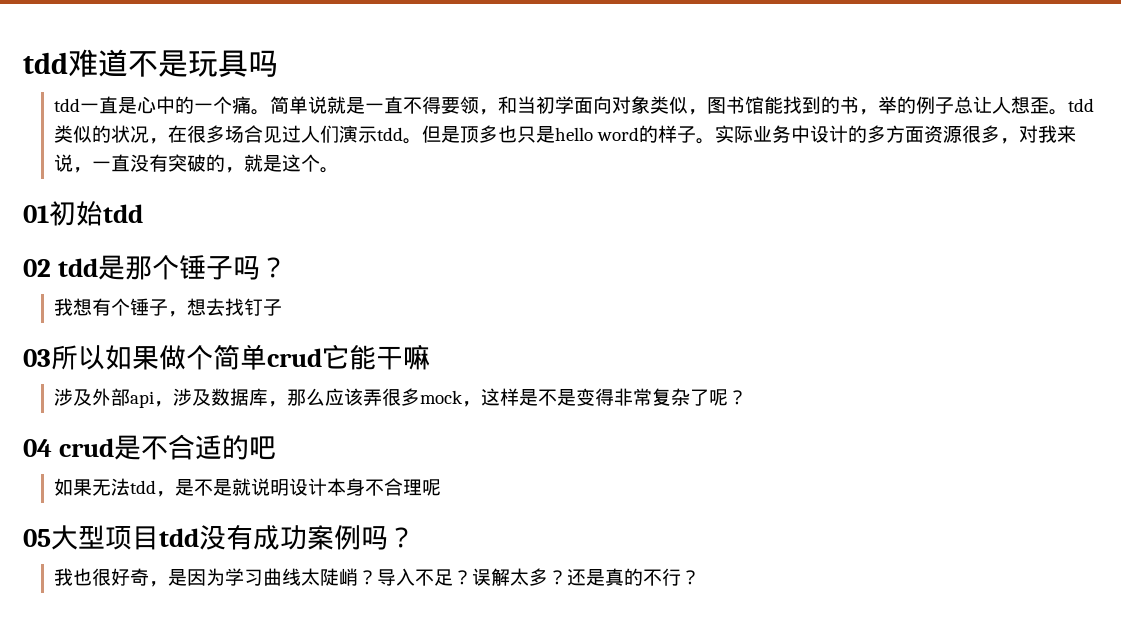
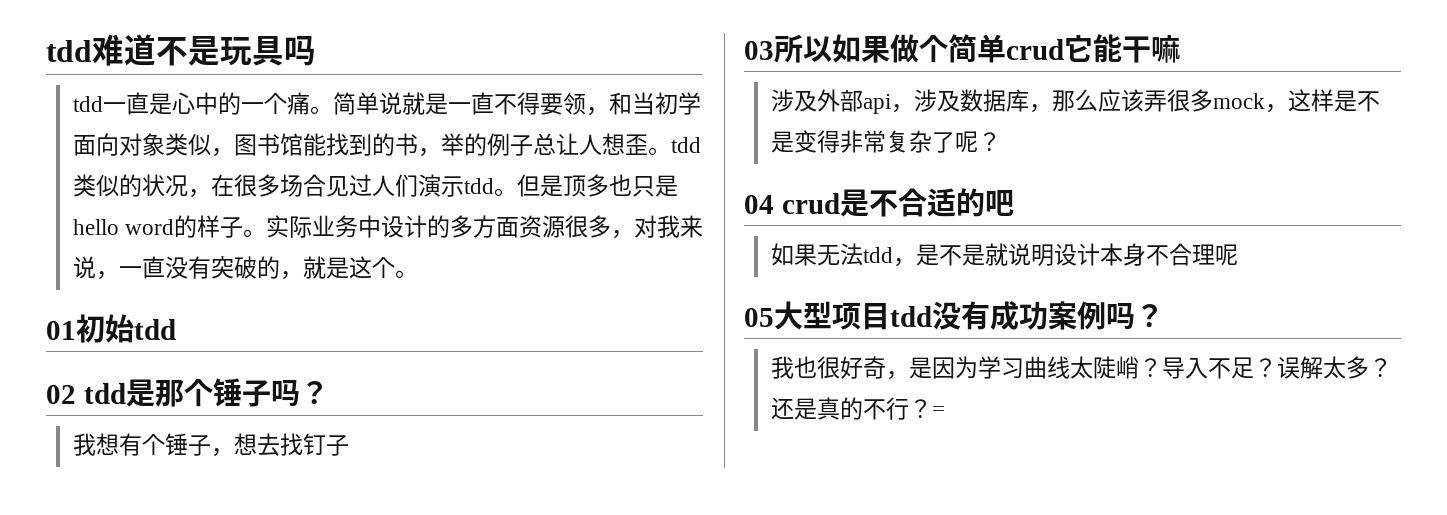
(701, 577) none -> [931,406,945,417] =

